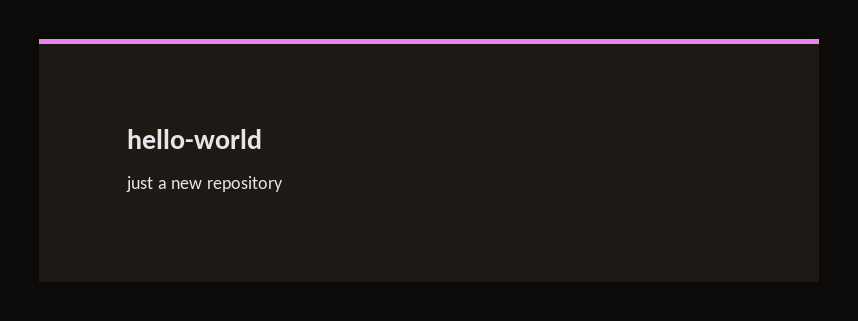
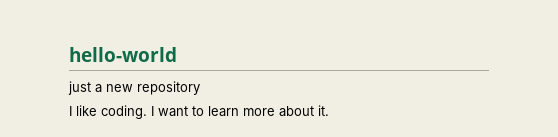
(284, 184) none -> [69,105,329,119] // I like coding. I want to learn more about it.

